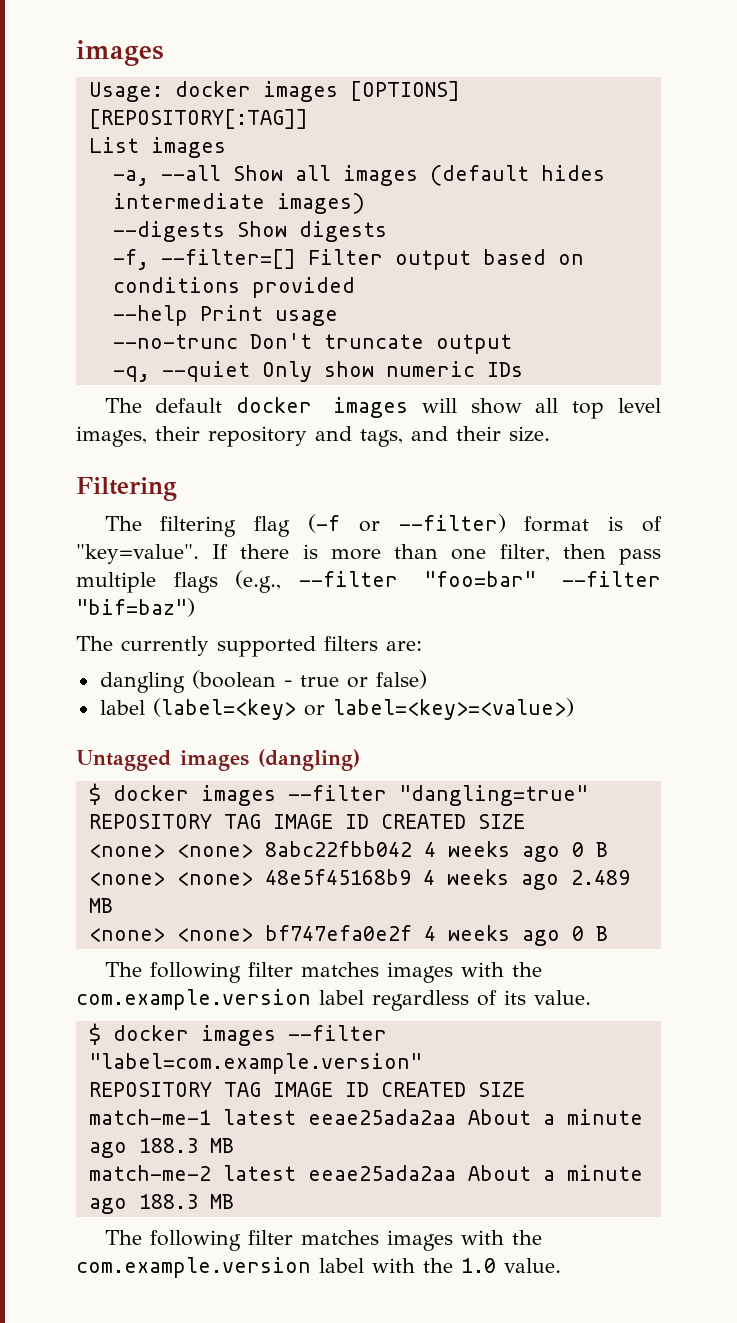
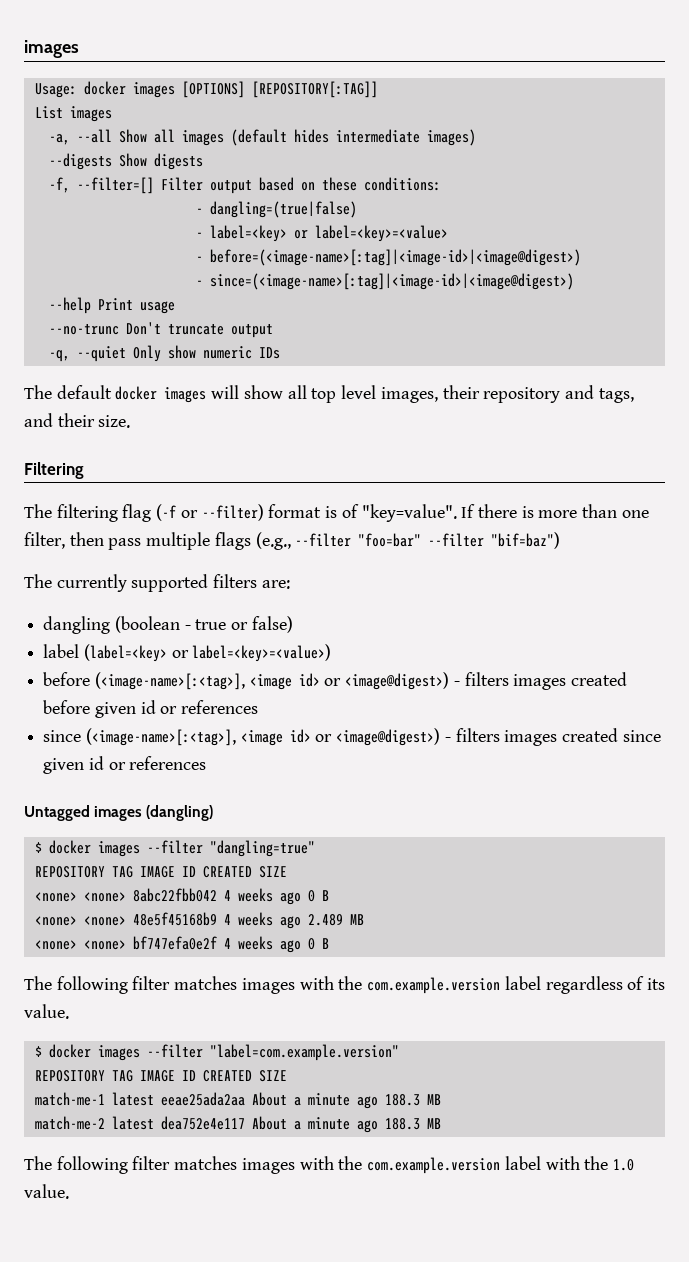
[112,277,355,298] conditions provided -> [321,177,441,191] [195,201,357,218] [195,225,448,242] [195,249,581,266] [195,273,574,290] these conditions: // - dangling=(true|false) // - label=<key> or label=<key>=<value> // - before=(<image-name>[:tag]|<image-id>|<image@digest>) // - since=(<image-name>[:tag]|<image-id>|<image@digest>)
(574, 709) none -> [43,672,628,690] [43,700,259,718] [43,728,661,746] [43,756,207,774] // before (<image-name>[:<tag>], <image id> or <image@digest>) - filters images created before given id or references // since (<image-name>[:<tag>], <image id> or <image@digest>) - filters images created since given id or references
[307,1165,456,1181] eeae25ada2aa -> [160,1116,245,1130] dea752e4e117

